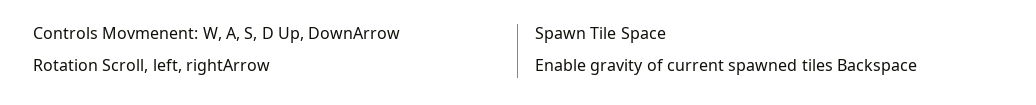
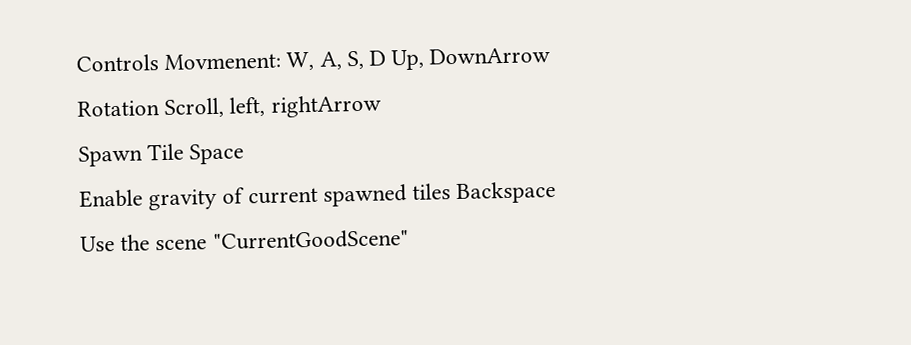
(917, 67) none -> [80,228,409,252] // Use the scene "CurrentGoodScene"

